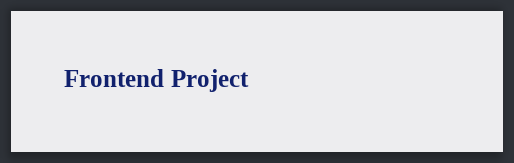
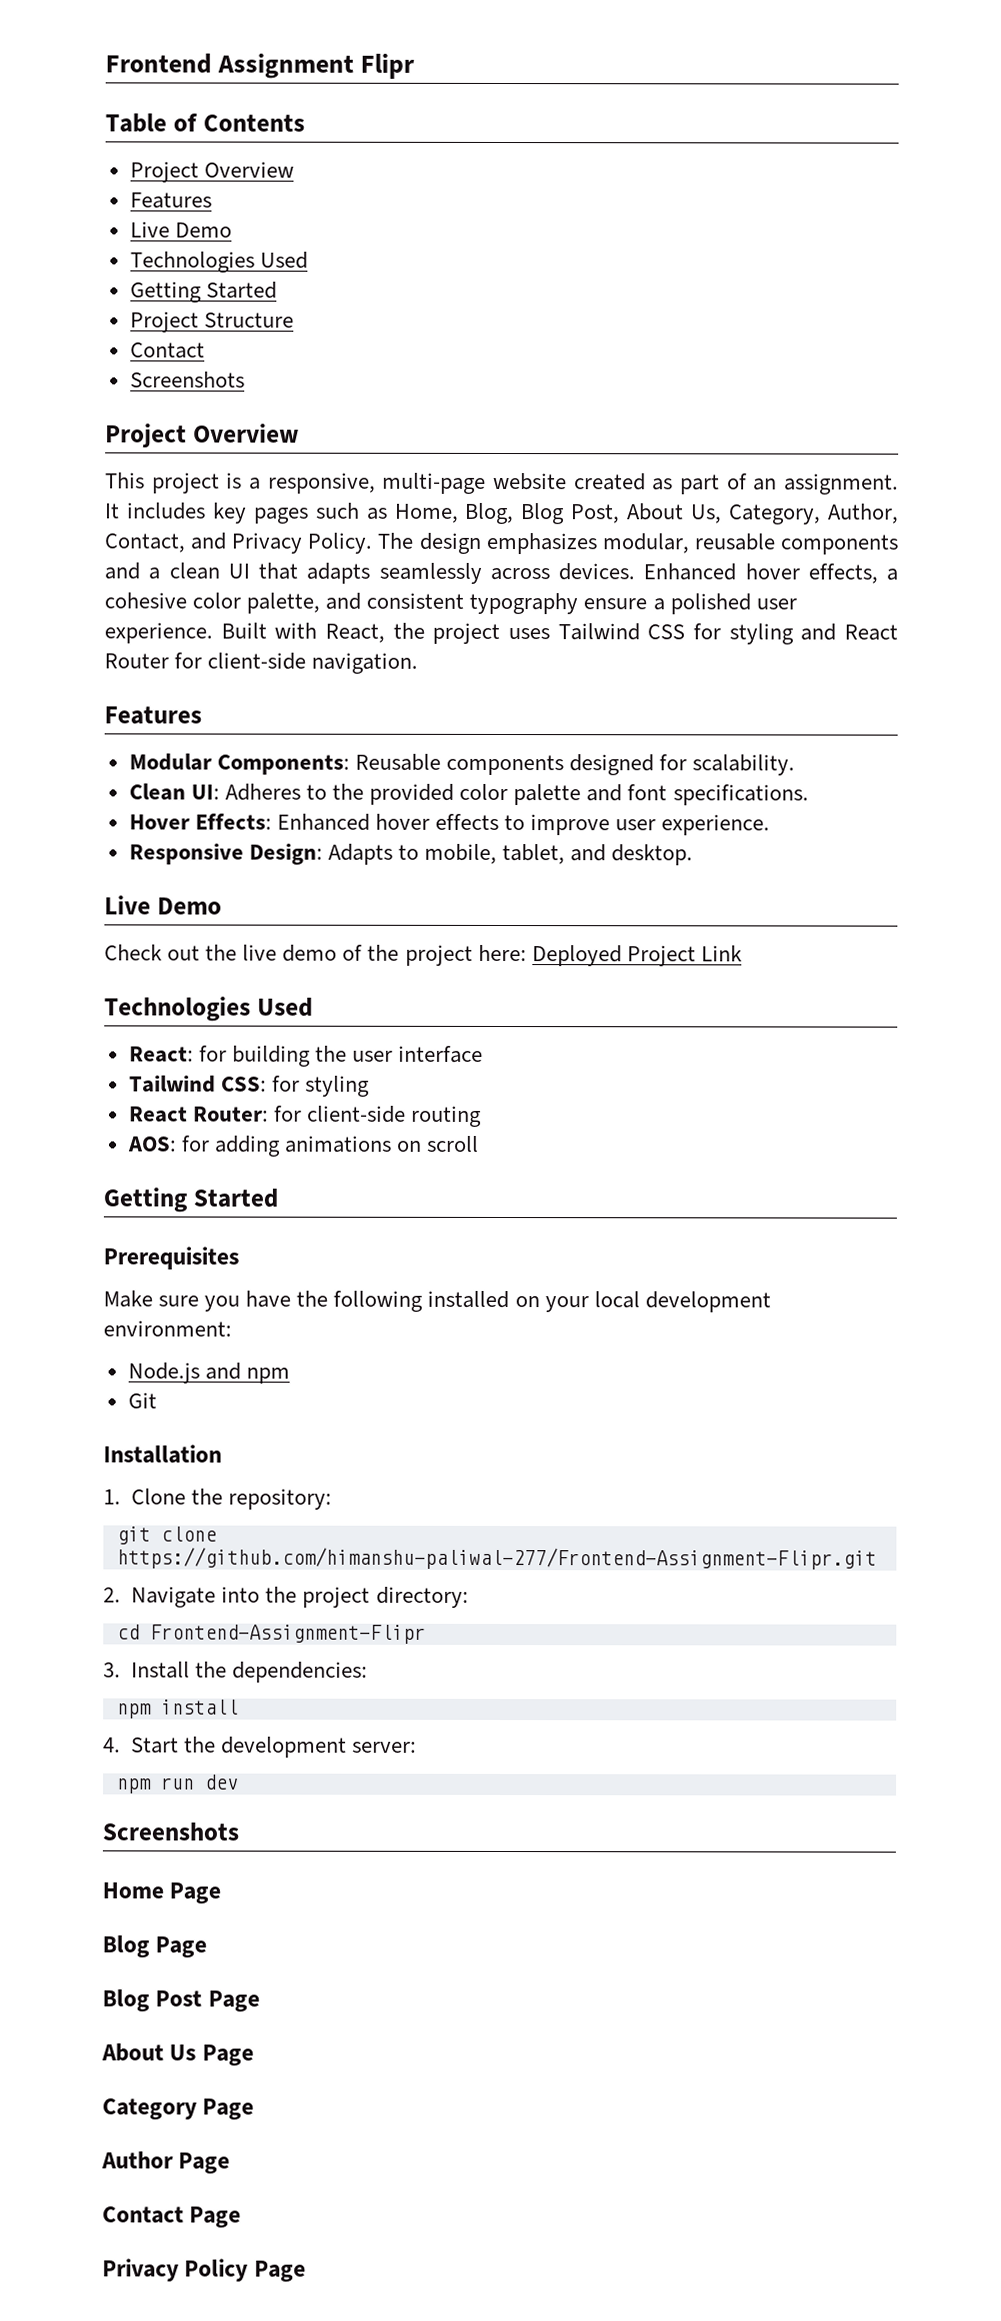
[170,69,249,92] Project -> [217,53,416,79] [105,113,305,133] [129,161,294,183] [129,192,212,209] [129,221,232,238] [129,251,308,273] [129,281,277,303] [129,311,294,333] [129,342,205,359] [129,371,245,388] [105,423,299,448] [105,472,899,495] [105,502,899,525] [104,532,898,555] [104,562,898,584] [104,592,797,615] [104,622,898,645] [104,652,419,674] [104,706,202,725] [128,753,796,776] [128,783,809,806] [128,813,771,836] [128,843,694,866] [104,895,222,915] [104,944,742,967] [104,996,313,1022] [128,1045,484,1067] [128,1075,370,1097] [128,1105,483,1127] [127,1135,480,1157] [103,1187,278,1213] [103,1246,239,1270] [103,1290,771,1313] [103,1320,232,1337] [127,1362,290,1384] [127,1392,157,1409] [103,1444,222,1464] [103,1488,333,1510] [116,1526,217,1545] [116,1547,877,1570] [103,1586,469,1608] [116,1624,426,1644] [103,1661,369,1683] [116,1699,239,1719] [103,1736,418,1758] [116,1774,239,1794] [102,1822,239,1841] [102,1882,222,1904] [102,1935,208,1958] [102,1989,260,2012] [101,2043,254,2066] [102,2098,255,2120] [101,2151,231,2174] [102,2206,242,2228] [102,2258,306,2282] Assignment Flipr // Table of Contents // Project Overview // Features // Live Demo // Technologies Used // Getting Started // Project Structure // Contact // Screenshots // Project Overview // This project is a responsive, multi-page website created as part of an assignment. It includes key pages such as Home, Blog, Blog Post, About Us, Category, Author, Contact, and Privacy Policy. The design emphasizes modular, reusable components and a clean UI that adapts seamlessly across devices. Enhanced hover effects, a cohesive color palette, and consistent typography ensure a polished user experience. Built with React, the project uses Tailwind CSS for styling and React Router for client-side navigation. // Features // Modular Components: Reusable components designed for scalability. // Clean UI: Adheres to the provided color palette and font specifications. // Hover Effects: Enhanced hover effects to improve user experience. // Responsive Design: Adapts to mobile, tablet, and desktop. // Live Demo // Check out the live demo of the project here: Deployed Project Link // Technologies Used // React: for building the user interface // Tailwind CSS: for styling // React Router: for client-side routing // AOS: for adding animations on scroll // Getting Started // Prerequisites // Make sure you have the following installed on your local development environment: // Node.js and npm // Git // Installation // 1. Clone the repository: // git clone https://github.com/himanshu-paliwal-277/Frontend-Assignment-Flipr.git // 2. Navigate into the project directory: // cd Frontend-Assignment-Flipr // 3. Install the dependencies: // npm install // 4. Start the development server: // npm run dev // Screenshots // Home Page // Blog Page // Blog Post Page // About Us Page // Category Page // Author Page // Contact Page // Privacy Policy Page

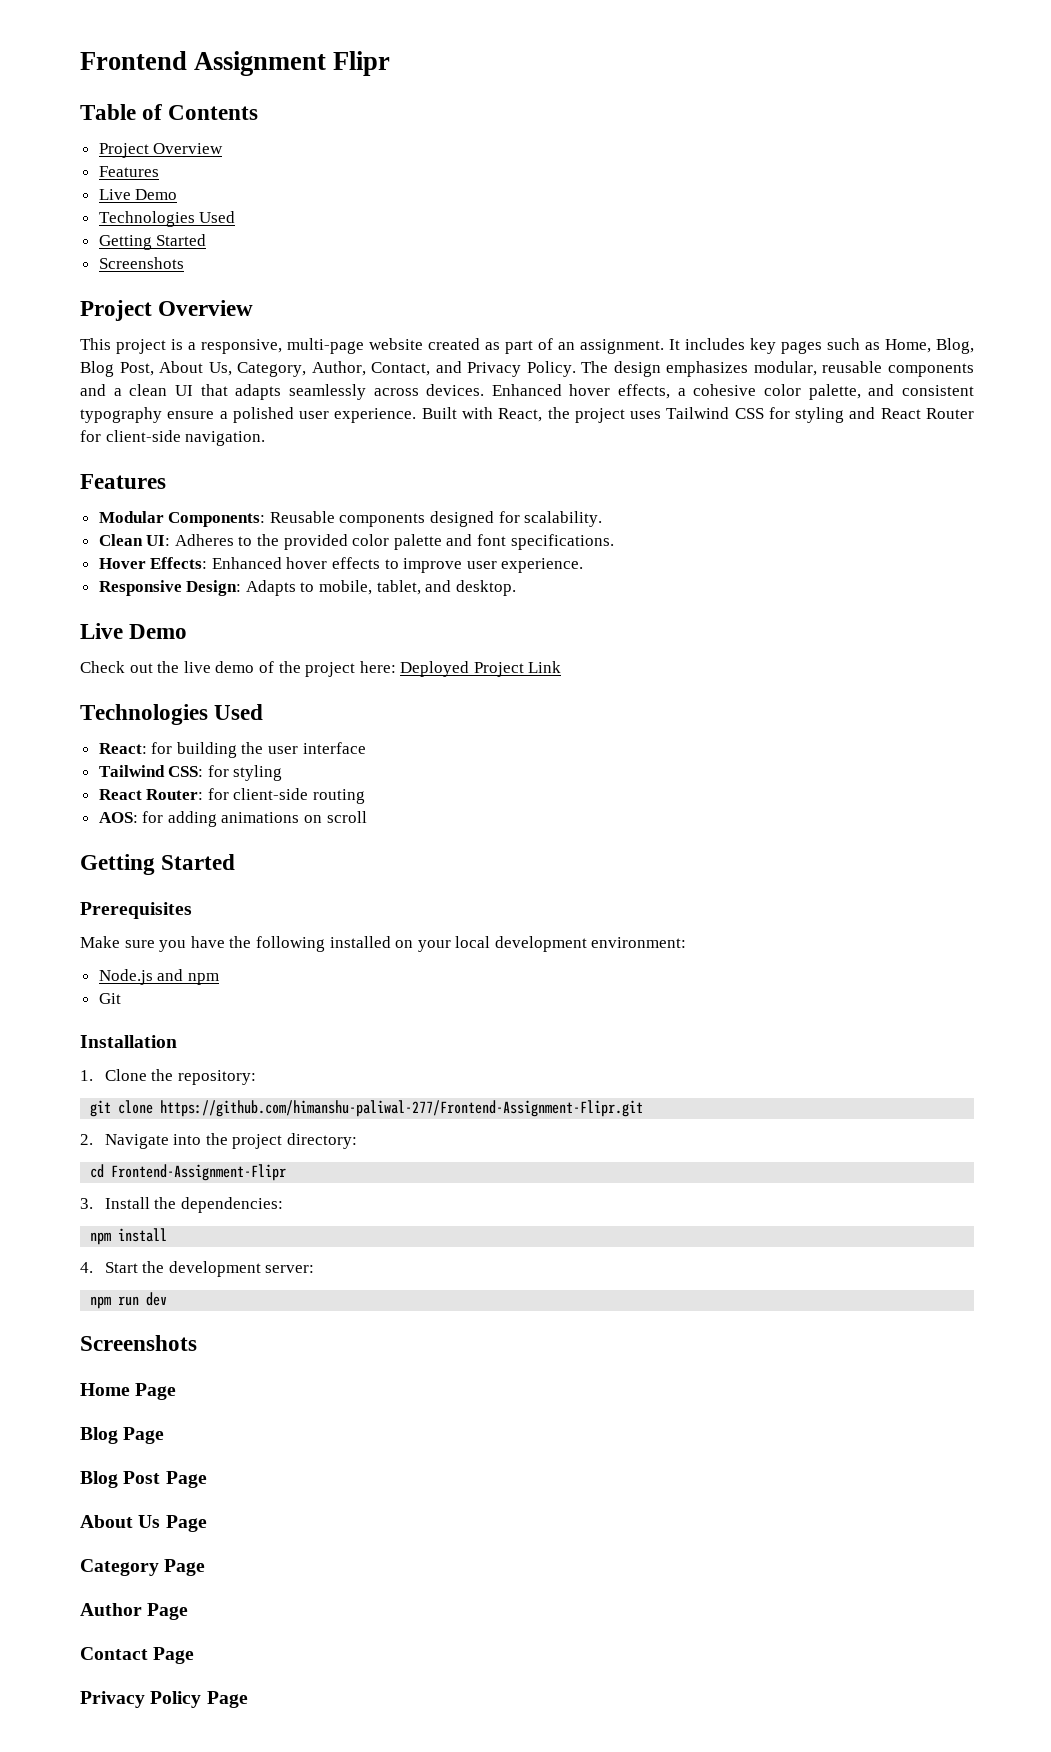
[129,311,294,333] [129,342,205,359] // Project Structure // Contact -> (207, 240) none

